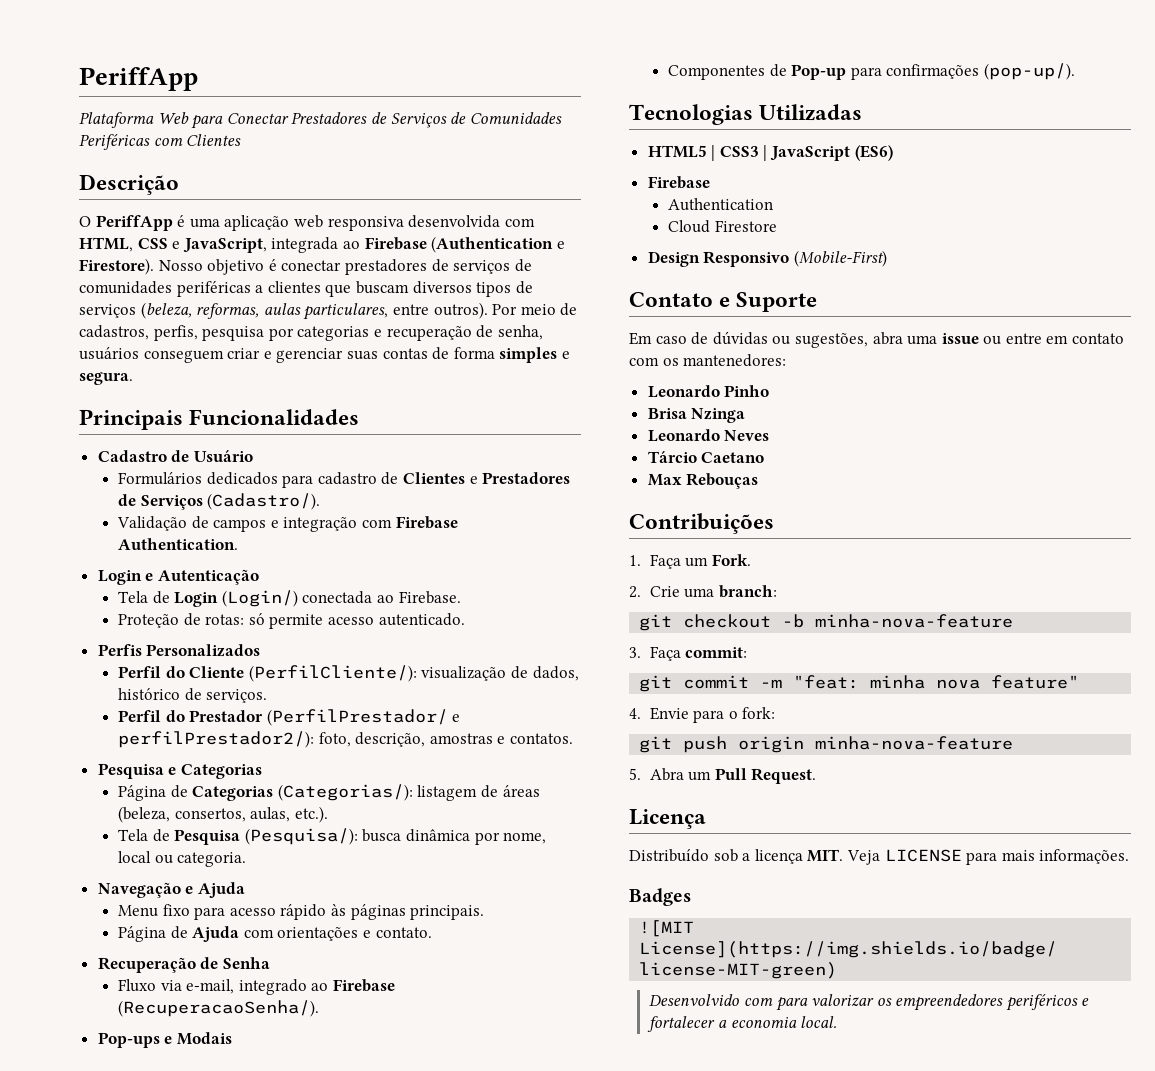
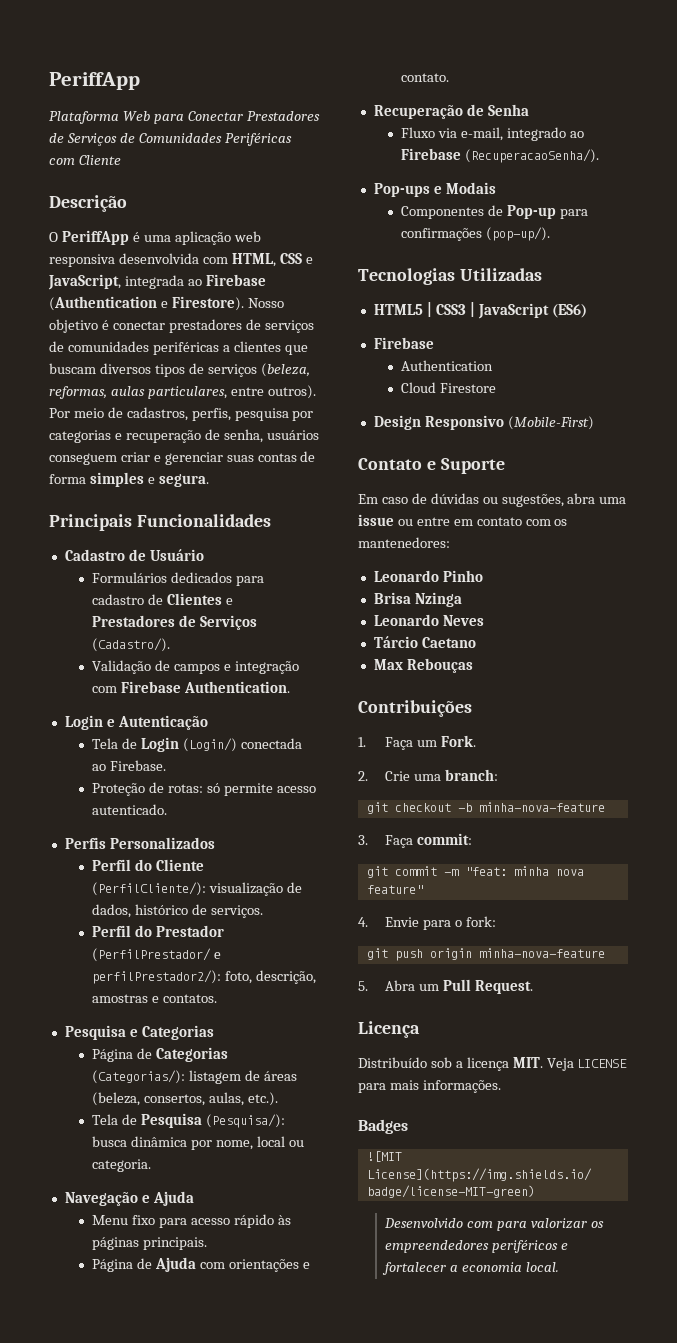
[186,134,242,146] Clientes -> [78,155,121,165] Cliente

